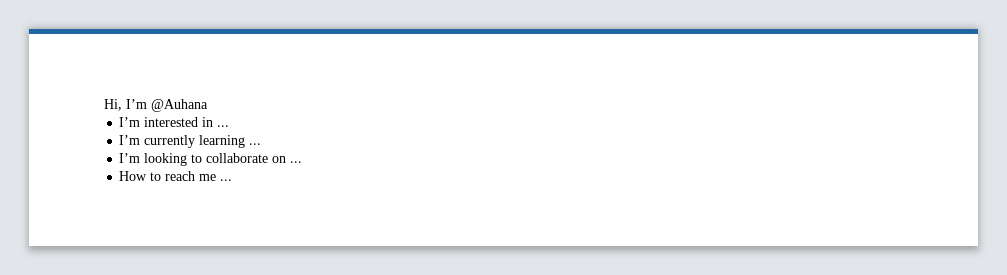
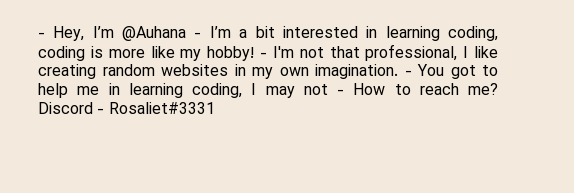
[104,99,122,111] Hi, -> [38,26,85,41] - Hey,
[119,117,230,127] [119,135,262,148] [119,153,303,166] [119,171,233,181] // I’m interested in ... // I’m currently learning ... // I’m looking to collaborate on ... // How to reach me ... -> [194,26,499,41] [38,44,498,61] [38,64,498,79] [38,83,498,98] [38,102,215,114] - I’m a bit interested in learning coding, coding is more like my hobby! - I'm not that professional, I like creating random websites in my own imagination. - You got to help me in learning coding, I may not - How to reach me? Discord - Rosaliet#3331

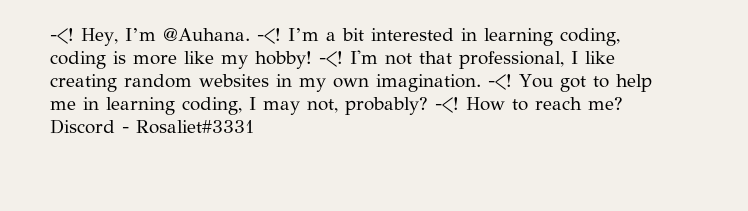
[38,32,45,38] - -> [50,28,74,44] -<!
[122,26,202,41] @Auhana - -> [162,28,281,44] @Auhana. -<!
[260,52,268,58] - -> [319,51,343,67] -<!
[404,70,412,76] - -> [488,74,512,90] -<!
[303,84,344,95] not - -> [307,97,459,115] not, probably? -<!

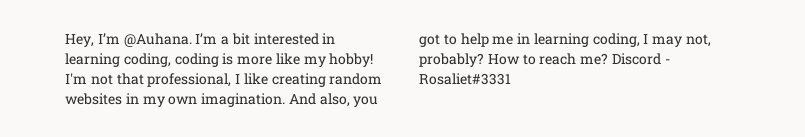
[50,28,74,44] -<! -> (65, 40) none
[256,28,281,44] -<! -> (192, 40) none
[319,51,343,67] -<! -> (374, 60) none
[488,74,553,90] -<! You -> [288,93,379,107] And also, you
[435,97,459,113] -<! -> (484, 60) none

